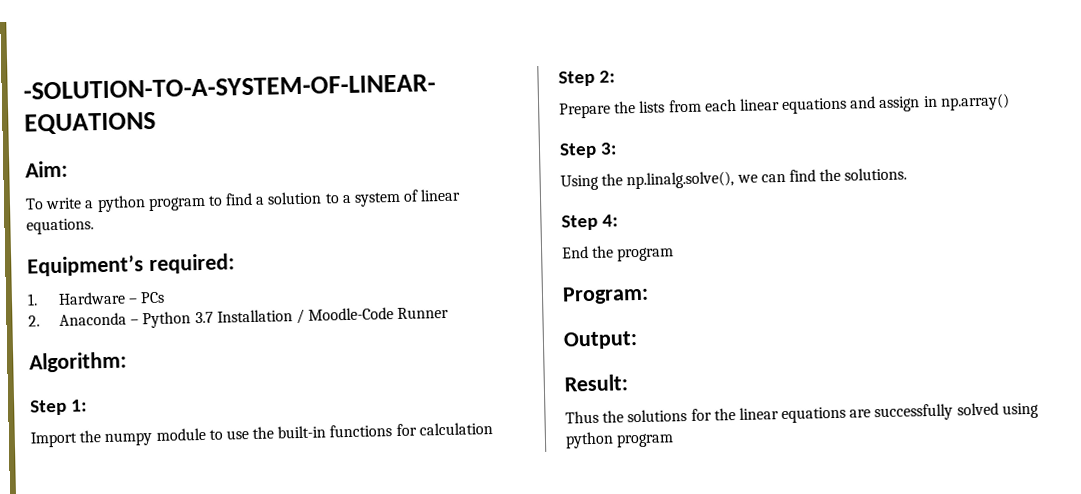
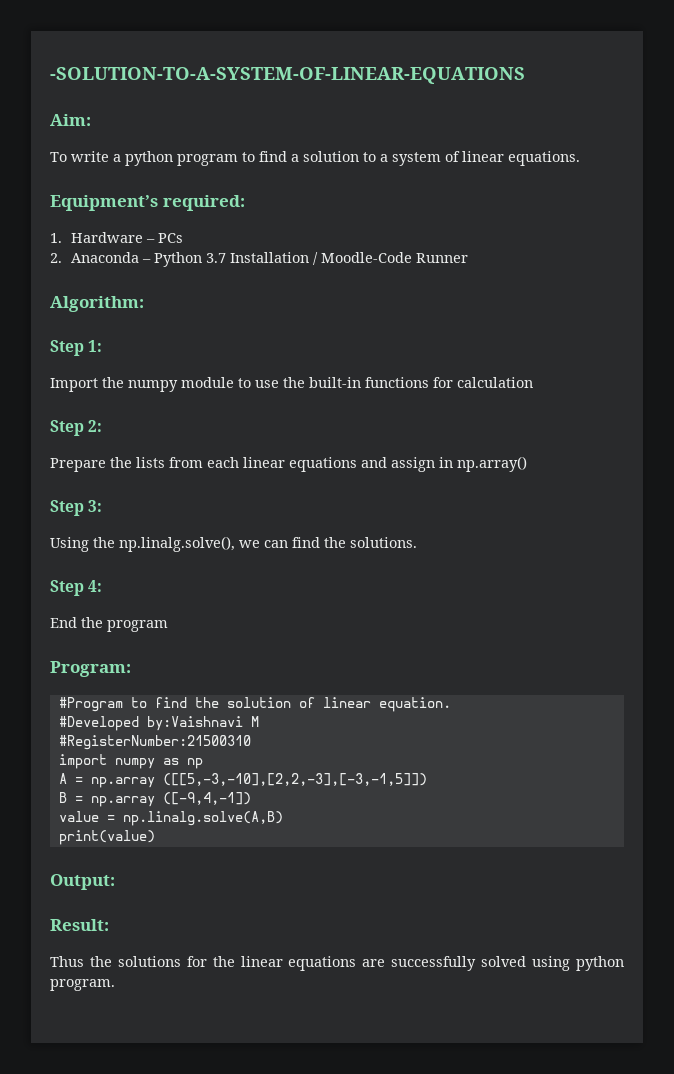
(649, 295) none -> [58,697,451,712] [58,716,259,731] [58,735,251,750] [58,754,203,769] [58,773,427,788] [58,792,251,807] [58,811,283,826] [58,830,155,845] // #Program to find the solution of linear equation. // #Developed by:Vaishnavi M // #RegisterNumber:21500310 // import numpy as np // A = np.array ([[5,-3,-10],[2,2,-3],[-3,-1,5]]) // B = np.array ([-9,4,-1]) // value = np.linalg.solve(A,B) // print(value)
[616,433,675,448] program -> [50,979,115,991] program.

